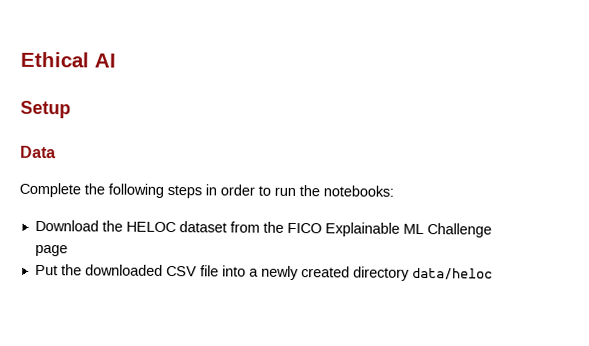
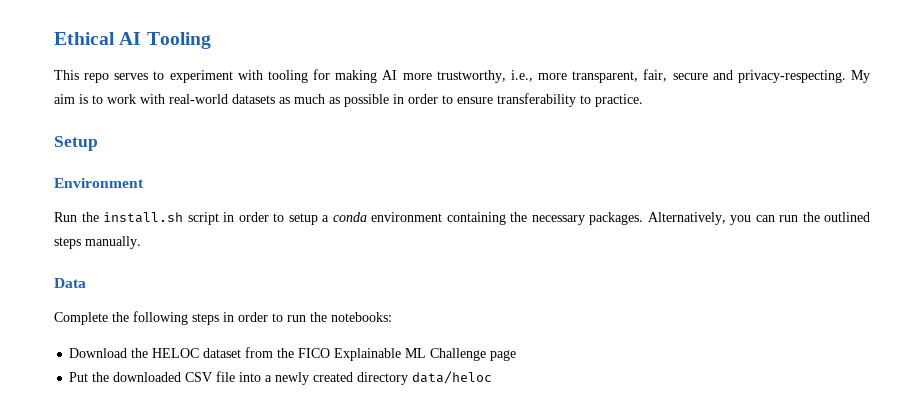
[20,100,71,119] // Setup -> [146,32,211,49] [54,69,870,83] [54,93,643,107] [54,136,98,151] [54,178,144,188] [54,212,870,225] [54,236,141,249] Tooling // This repo serves to experiment with tooling for making AI more trustworthy, i.e., more transparent, fair, secure and privacy-respecting. My aim is to work with real-world datasets as much as possible in order to ensure transferability to practice. // Setup // Environment // Run the install.sh script in order to setup a conda environment containing the necessary packages. Alternatively, you can run the outlined steps manually.

